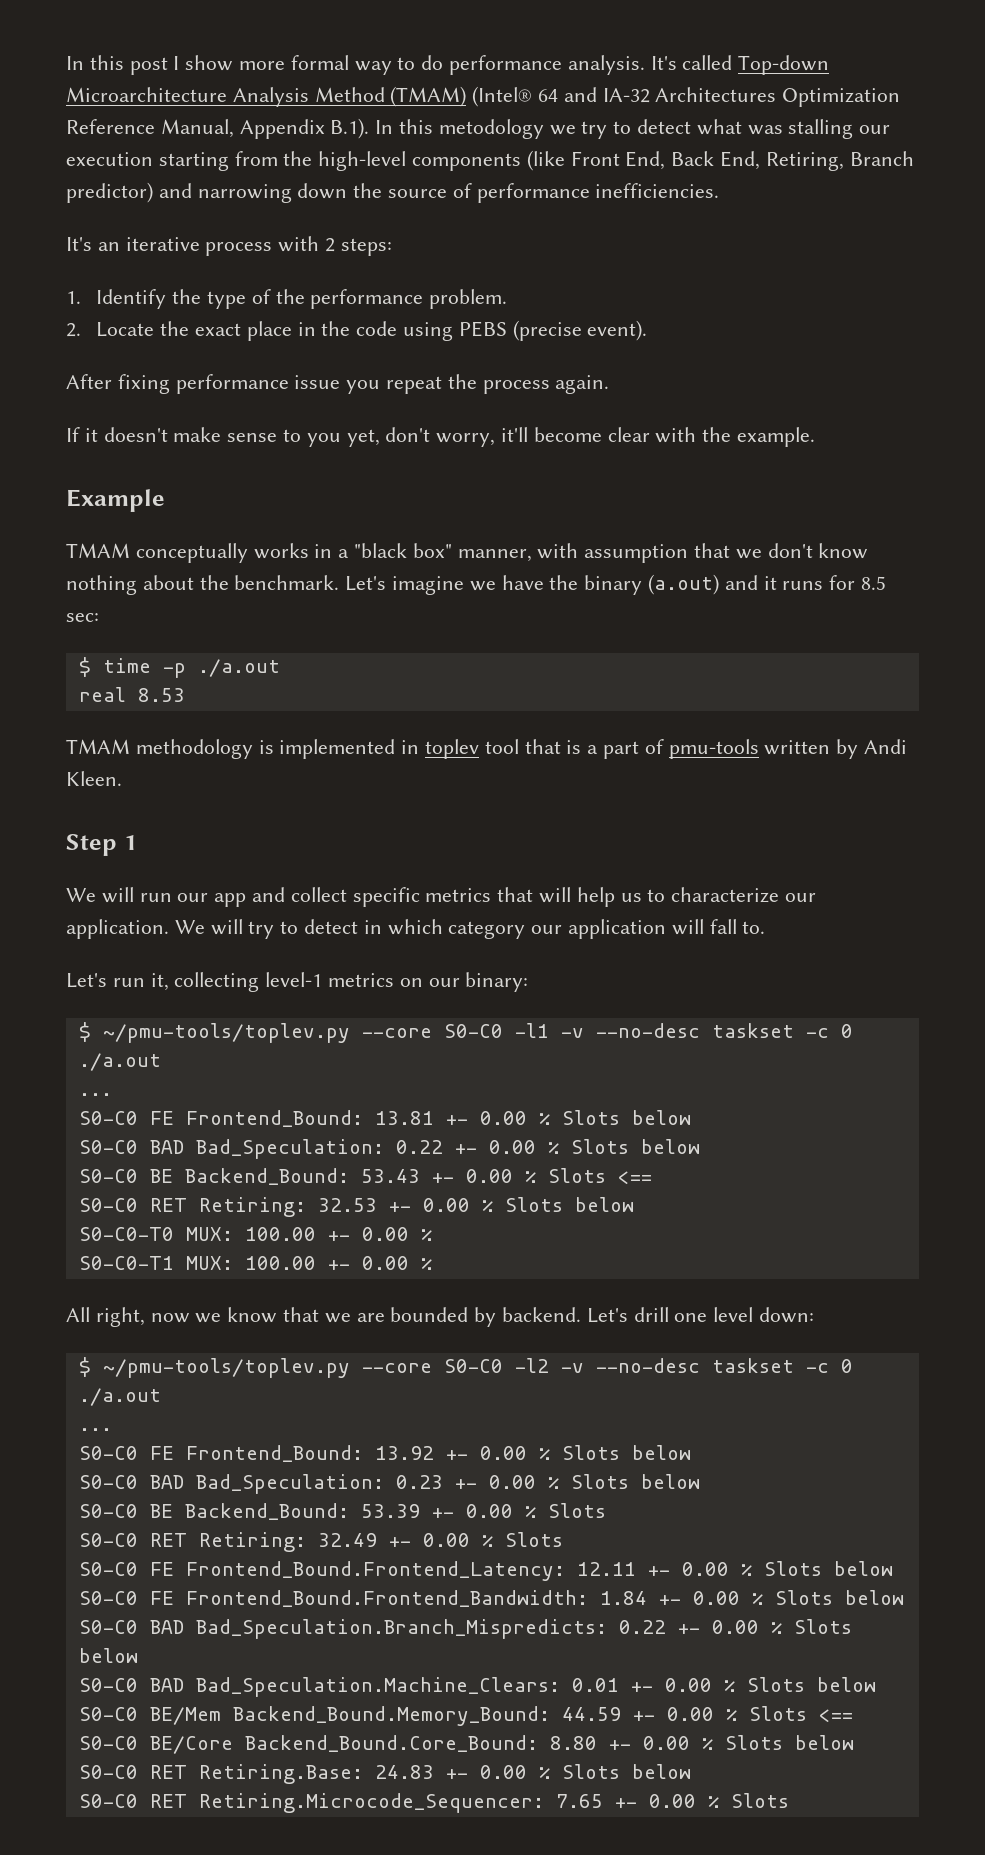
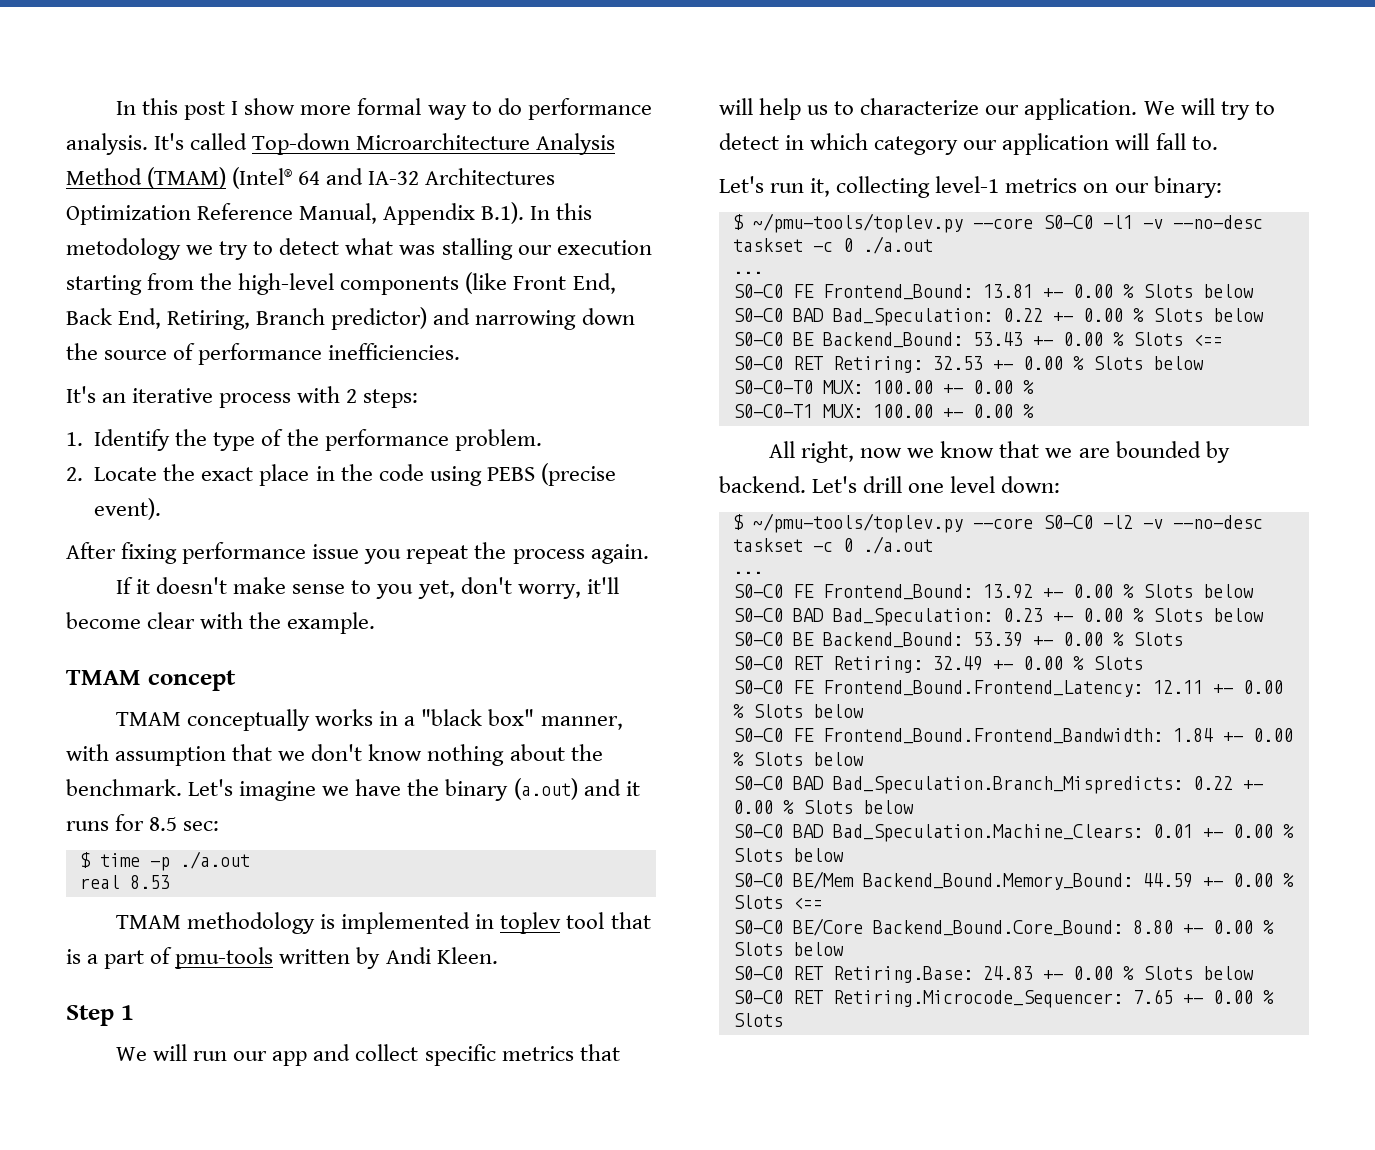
[66,489,165,512] Example -> [66,670,236,691] TMAM concept

